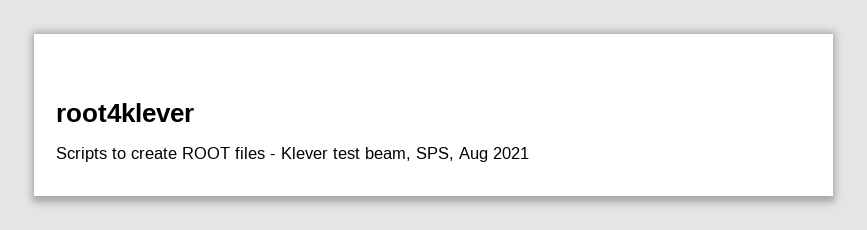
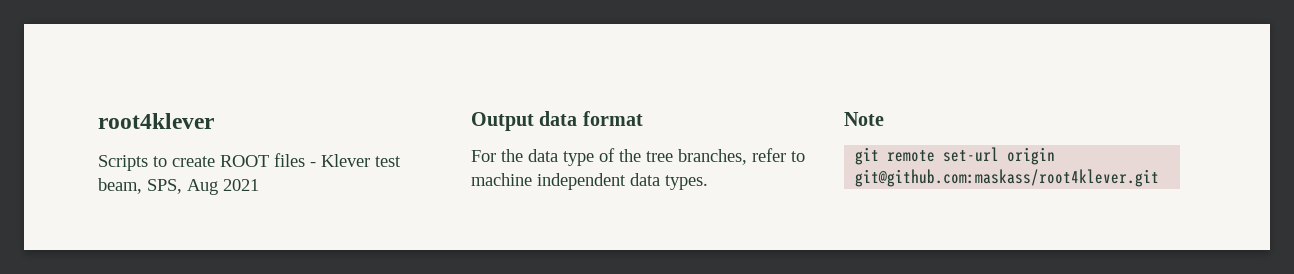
(529, 153) none -> [471,111,643,131] [471,148,805,166] [471,173,708,190] [844,112,884,126] [855,147,1056,165] [855,169,1160,187] // Output data format // For the data type of the tree branches, refer to machine independent data types. // Note // git remote set-url origin git@github.com:maskass/root4klever.git

